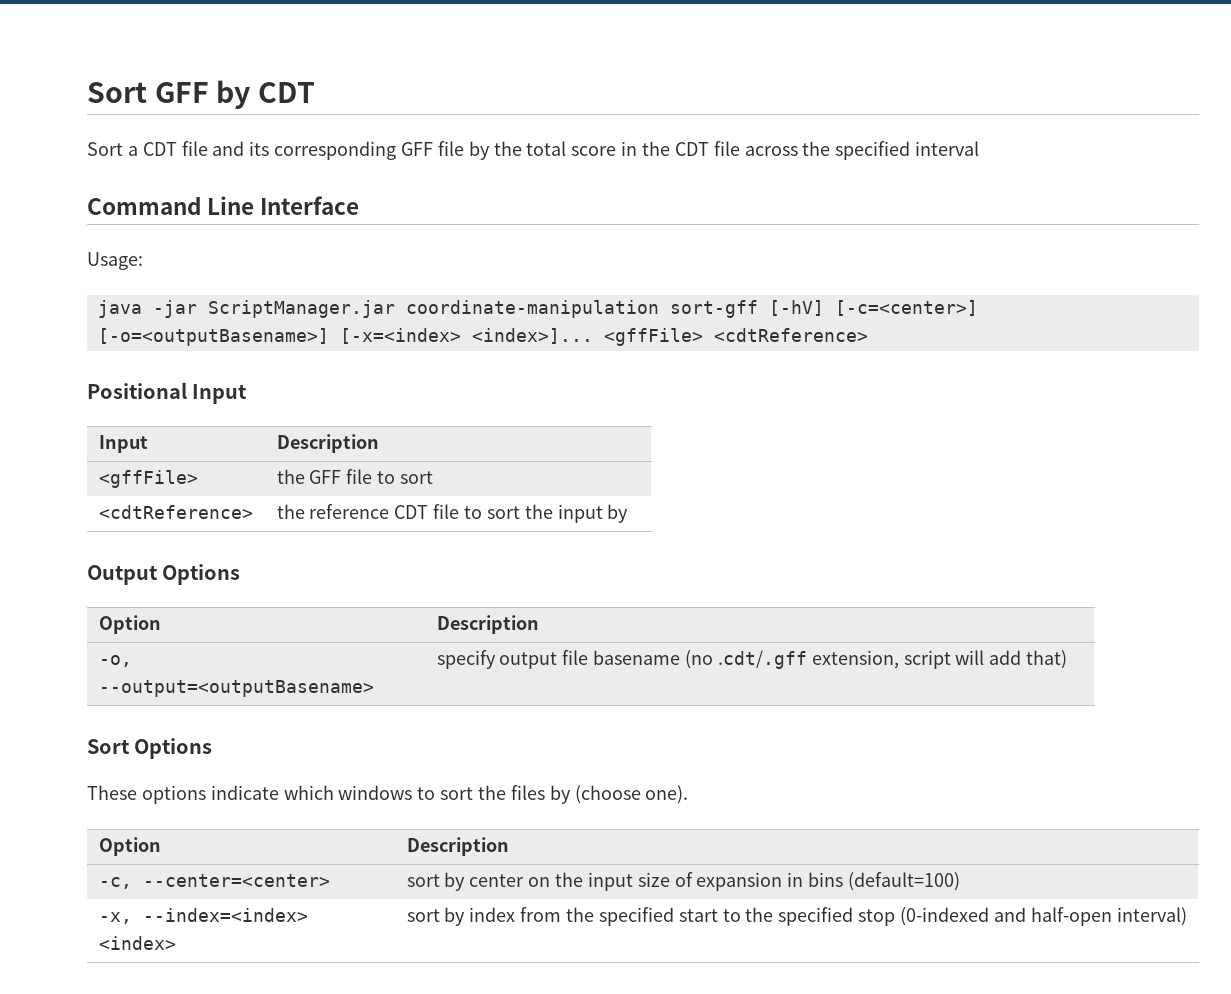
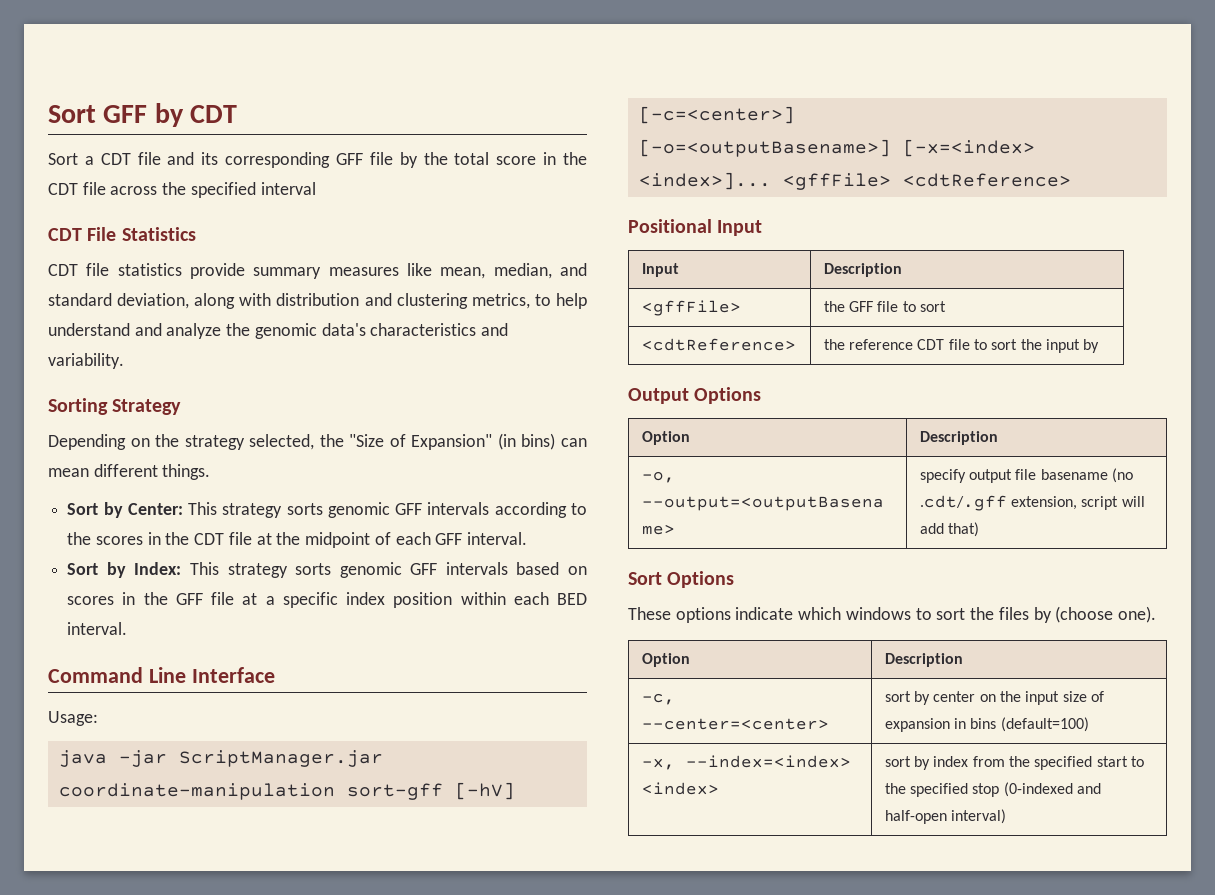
(980, 148) none -> [48,227,196,241] [48,263,587,279] [48,293,587,309] [48,323,509,339] [48,353,124,369] [48,398,182,415] [48,433,587,450] [48,464,211,480] [67,502,587,518] [67,532,527,548] [67,562,587,578] [67,592,587,608] [67,622,128,635] // CDT File Statistics // CDT file statistics provide summary measures like mean, median, and standard deviation, along with distribution and clustering metrics, to help understand and analyze the genomic data's characteristics and variability. // Sorting Strategy // Depending on the strategy selected, the "Size of Expansion" (in bins) can mean different things. // Sort by Center: This strategy sorts genomic GFF intervals according to the scores in the CDT file at the midpoint of each GFF interval. // Sort by Index: This strategy sorts genomic GFF intervals based on scores in the GFF file at a specific index position within each BED interval.

